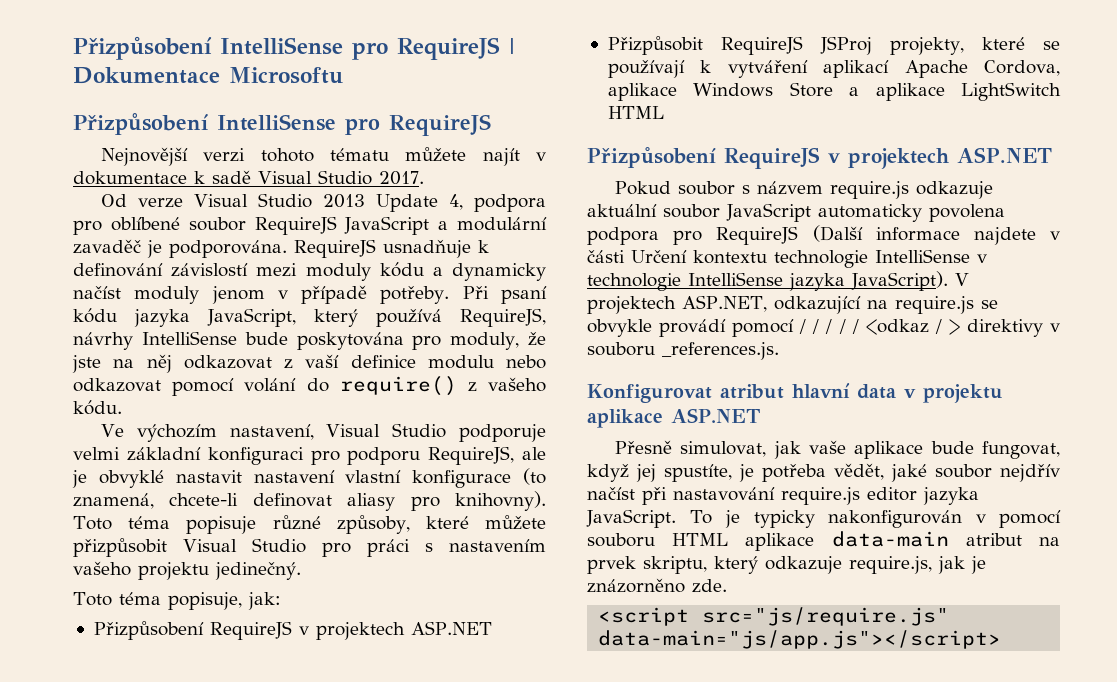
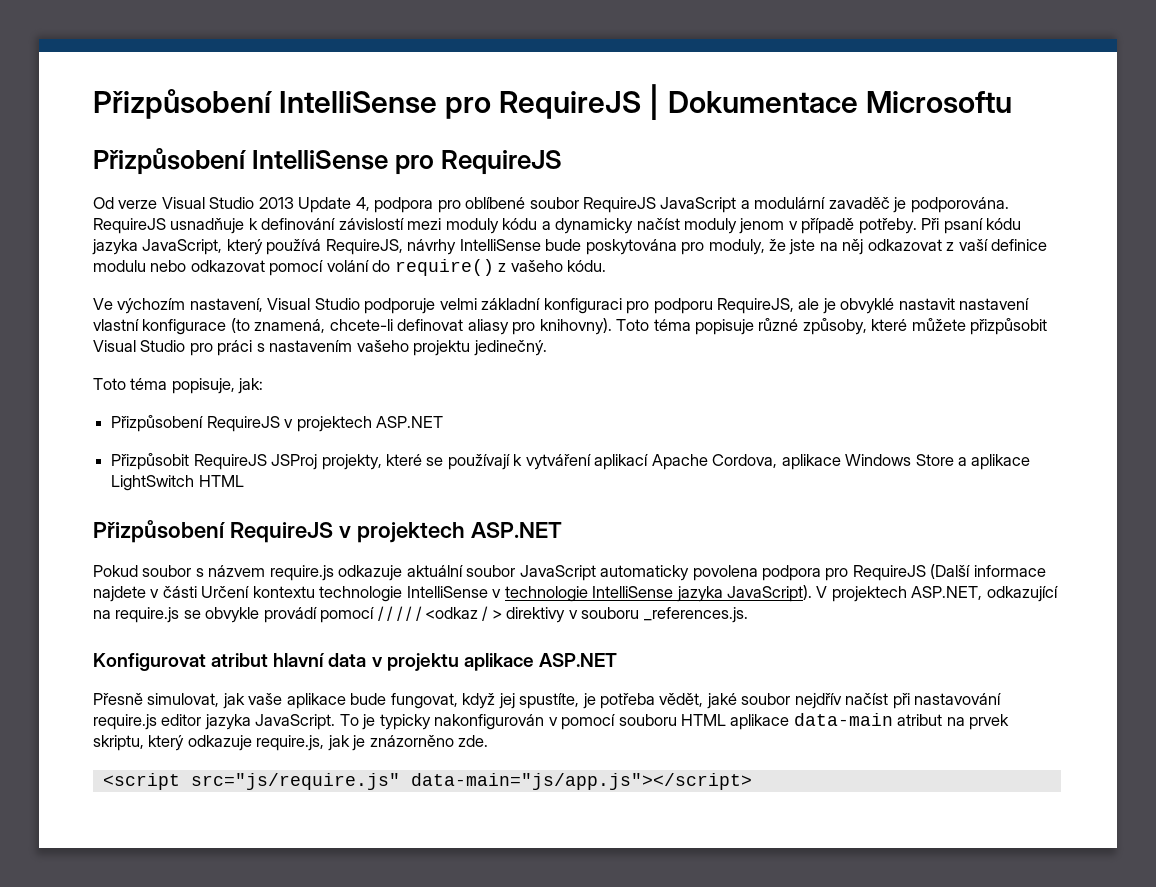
[101,147,546,166] [73,170,424,185] // Nejnovější verzi tohoto tématu můžete najít v dokumentace k sadě Visual Studio 2017. -> (563, 162) none

